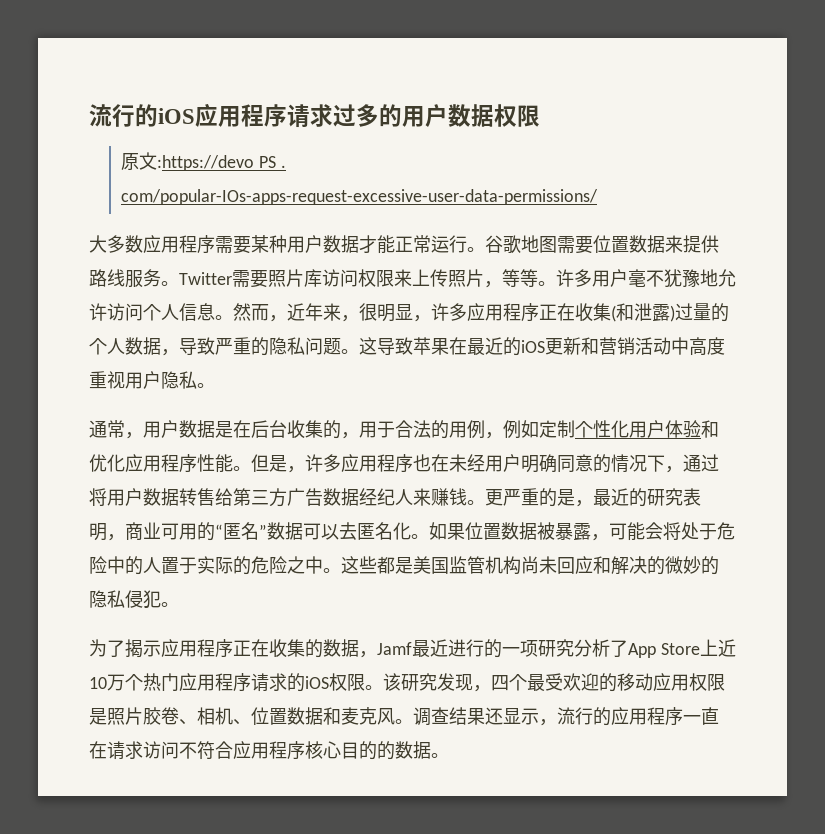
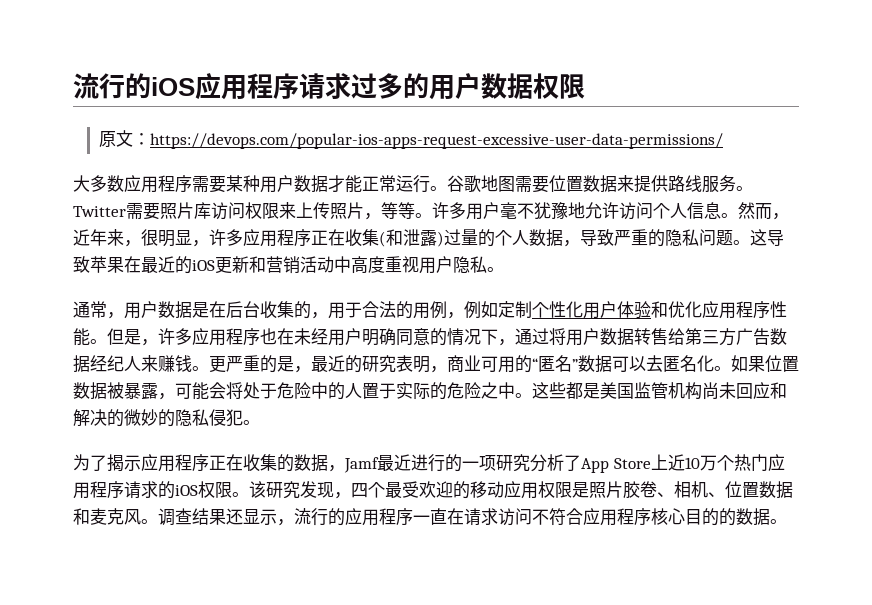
[157,155,286,171] [121,189,599,205] :https://devo PS . com/popular-IOs-apps-request-excessive-user-data-permissions/ -> [132,133,723,149] ：https://devops.com/popular-ios-apps-request-excessive-user-data-permissions/

